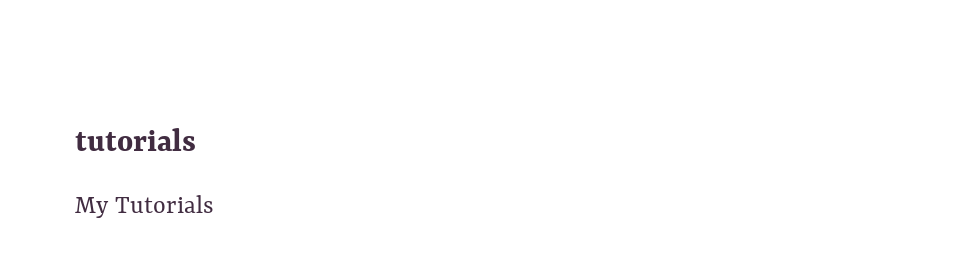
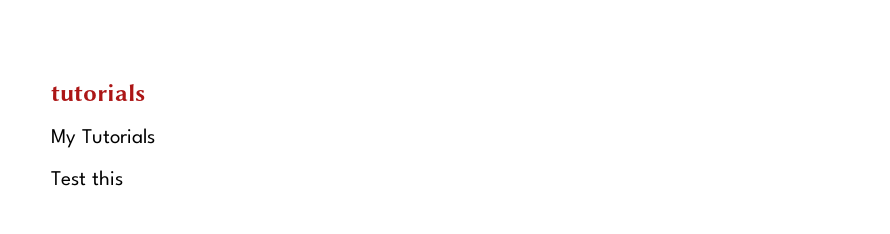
(215, 204) none -> [51,170,123,186] // Test this

